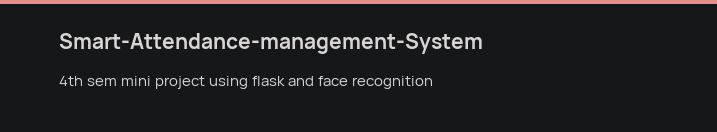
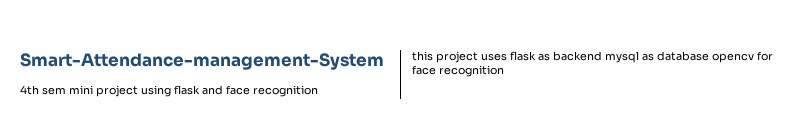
(434, 82) none -> [412,51,773,63] [412,65,504,77] // this project uses flask as backend mysql as database opencv for face recognition

